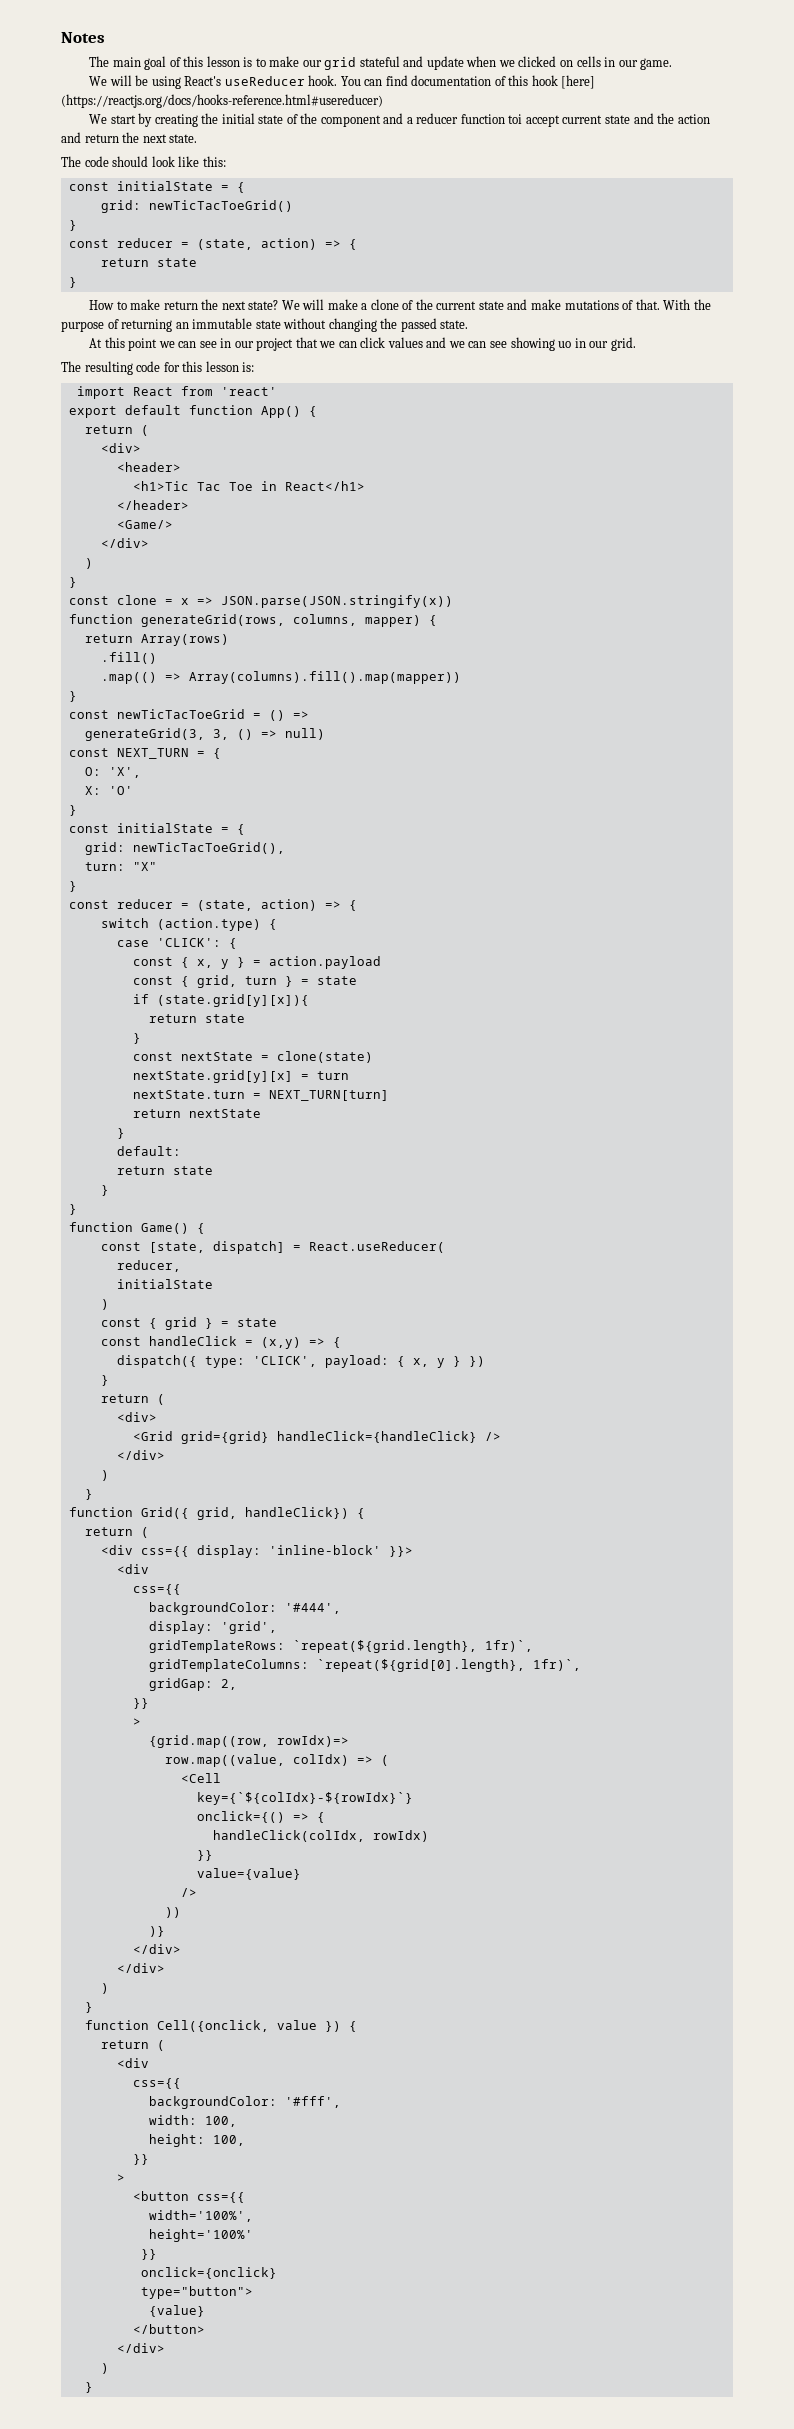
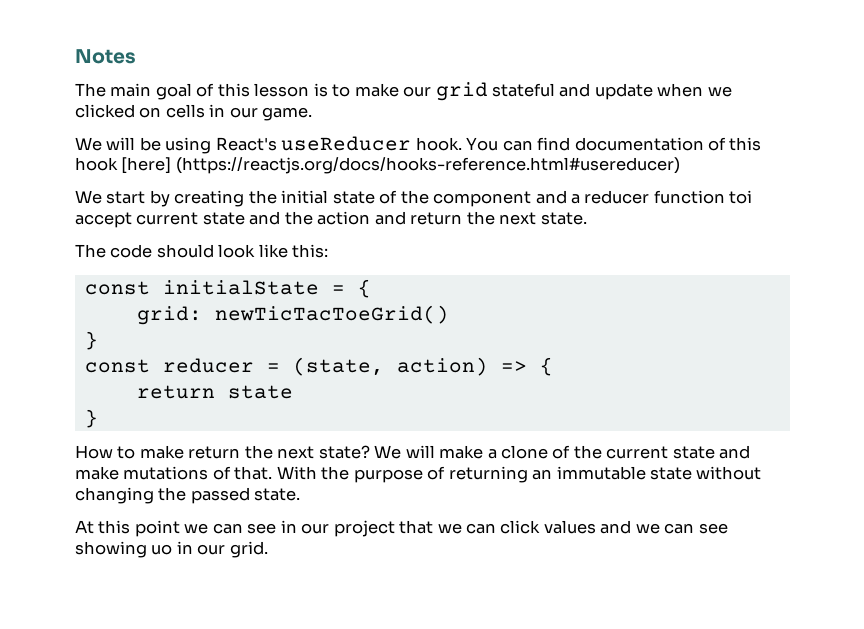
[61,361,255,375] [76,386,277,399] [68,405,317,418] [84,425,149,436] [100,443,141,453] [116,462,181,472] [132,481,365,491] [116,500,189,510] [116,520,173,529] [100,538,149,548] [84,558,93,569] [68,577,77,588] [68,595,453,608] [68,614,437,627] [84,634,229,646] [100,652,157,664] [100,671,461,684] [68,691,77,702] [68,709,309,721] [84,728,325,741] [68,748,221,759] [84,767,141,778] [84,786,133,795] [68,805,77,816] [68,823,245,835] [84,842,285,855] [84,862,157,871] [68,881,77,892] [68,899,357,911] [100,918,277,931] [116,938,237,949] [132,956,381,969] [132,975,357,988] [132,994,309,1007] [148,1014,245,1023] [132,1033,141,1044] [132,1051,373,1063] [132,1070,349,1083] [132,1090,389,1101] [132,1109,261,1118] [116,1128,125,1139] [116,1146,181,1156] [116,1166,213,1175] [100,1185,109,1196] [68,1204,77,1215] [68,1222,205,1234] [100,1241,445,1254] [116,1260,181,1272] [116,1279,213,1289] [100,1299,109,1310] [100,1317,277,1330] [100,1336,341,1349] [116,1355,485,1368] [100,1375,109,1386] [100,1394,165,1405] [116,1412,157,1422] [132,1431,501,1444] [116,1450,165,1460] [100,1470,109,1481] [84,1489,93,1500] [68,1507,365,1520] [84,1527,149,1538] [100,1545,413,1558] [116,1564,149,1574] [132,1584,181,1595] [148,1602,341,1615] [148,1621,277,1634] [148,1640,533,1653] [148,1659,581,1672] [148,1678,237,1691] [132,1698,149,1709] [132,1718,141,1726] [148,1735,349,1748] [164,1754,389,1767] [180,1773,221,1783] [196,1792,413,1805] [196,1811,325,1823] [212,1830,429,1842] [196,1850,213,1861] [196,1868,301,1880] [180,1888,197,1897] [164,1907,181,1918] [148,1926,165,1937] [132,1944,181,1954] [116,1963,165,1973] [100,1983,109,1994] [84,2002,93,2013] [84,2020,357,2032] [100,2040,165,2051] [116,2058,149,2068] [132,2078,181,2089] [148,2096,341,2109] [148,2115,237,2127] [148,2134,245,2147] [132,2154,149,2165] [116,2174,125,2182] [132,2191,245,2203] [148,2210,253,2222] [148,2229,253,2242] [140,2249,157,2260] [140,2267,277,2279] [140,2286,253,2299] [148,2305,205,2317] [132,2324,205,2334] [116,2343,165,2353] [100,2363,109,2374] [84,2382,93,2393] // The resulting code for this lesson is: // import React from 'react' // export default function App() { // return ( // <div> // <header> // <h1>Tic Tac Toe in React</h1> // </header> // <Game/> // </div> // ) // } // const clone = x => JSON.parse(JSON.stringify(x)) // function generateGrid(rows, columns, mapper) { // return Array(rows) // .fill() // .map(() => Array(columns).fill().map(mapper)) // } // const newTicTacToeGrid = () => // generateGrid(3, 3, () => null) // const NEXT_TURN = { // O: 'X', // X: 'O' // } // const initialState = { // grid: newTicTacToeGrid(), // turn: "X" // } // const reducer = (state, action) => { // switch (action.type) { // case 'CLICK': { // const { x, y } = action.payload // const { grid, turn } = state // if (state.grid[y][x]){ // return state // } // const nextState = clone(state) // nextState.grid[y][x] = turn // nextState.turn = NEXT_TURN[turn] // return nextState // } // default: // return state // } // } // function Game() { // const [state, dispatch] = React.useReducer( // reducer, // initialState // ) // const { grid } = state // const handleClick = (x,y) => { // dispatch({ type: 'CLICK', payload: { x, y } }) // } // return ( // <div> // <Grid grid={grid} handleClick={handleClick} /> // </div> // ) // } // function Grid({ grid, handleClick}) { // return ( // <div css={{ display: 'inline-block' }}> // <div // css={{ // backgroundColor: '#444', // display: 'grid', // gridTemplateRows: `repeat(${grid.length}, 1fr)`, // gridTemplateColumns: `repeat(${grid[0].length}, 1fr)`, // gridGap: 2, // }} // > // {grid.map((row, rowIdx)=> // row.map((value, colIdx) => ( // <Cell // key={`${colIdx}-${rowIdx}`} // onclick={() => { // handleClick(colIdx, rowIdx) // }} // value={value} // /> // )) // )} // </div> // </div> // ) // } // function Cell({onclick, value }) { // return ( // <div // css={{ // backgroundColor: '#fff', // width: 100, // height: 100, // }} // > // <button css={{ // width='100%', // height='100%' // }} // onclick={onclick} // type="button"> // {value} // </button> // </div> // ) // } -> (268, 549) none

